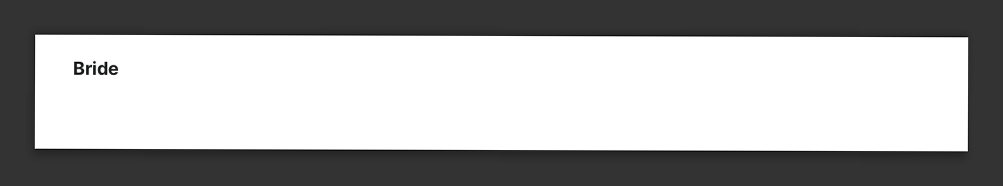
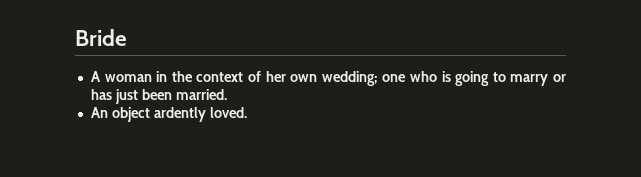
(120, 68) none -> [90,71,567,86] [90,89,227,104] [90,107,247,122] // A woman in the context of her own wedding; one who is going to marry or has just been married. // An object ardently loved.

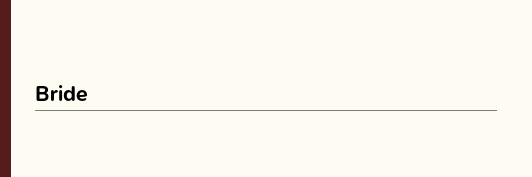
[90,71,567,86] [90,89,227,104] [90,107,247,122] // A woman in the context of her own wedding; one who is going to marry or has just been married. // An object ardently loved. -> (88, 93) none

